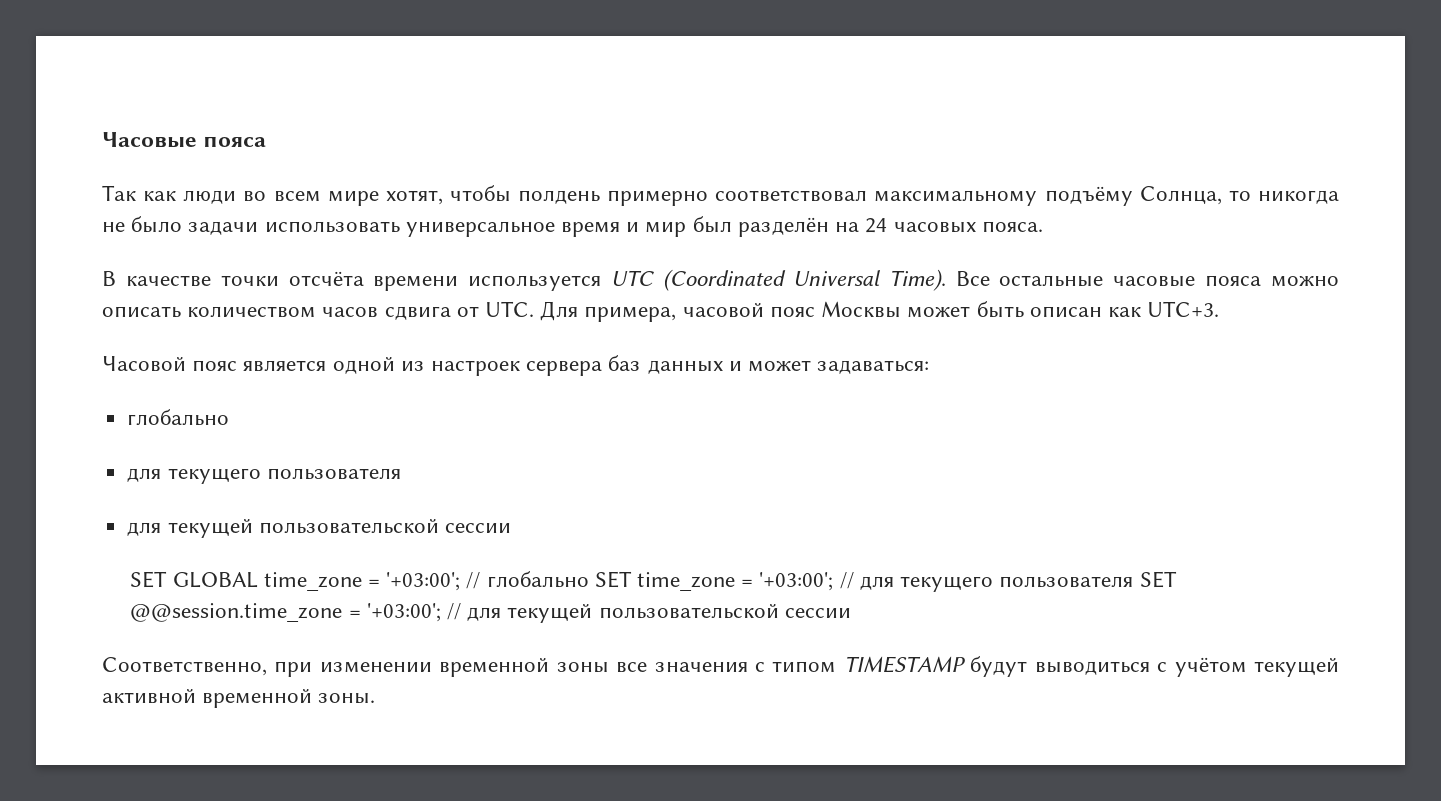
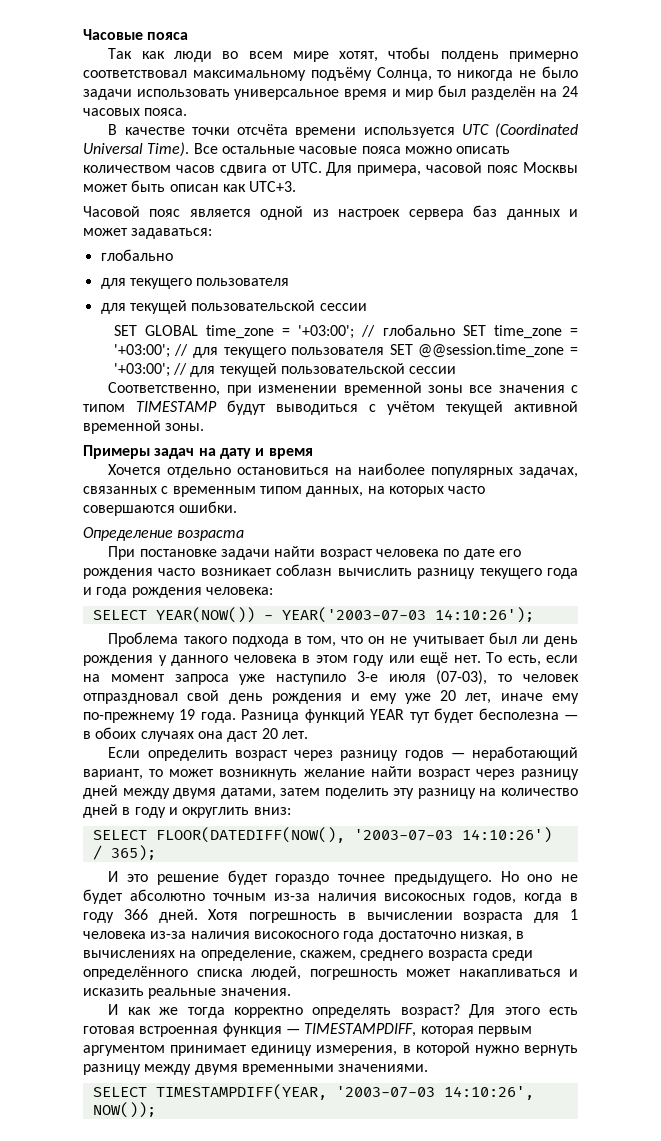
(376, 698) none -> [83,445,313,459] [108,463,579,478] [83,486,486,497] [83,501,238,516] [83,527,245,541] [108,546,522,560] [83,564,578,579] [83,587,273,598] [92,607,534,623] [108,632,578,647] [83,652,578,666] [83,670,579,685] [83,690,580,704] [83,708,579,723] [83,727,308,742] [108,746,578,761] [83,766,579,780] [83,785,578,799] [83,804,291,818] [92,827,552,843] [92,845,156,861] [108,870,579,885] [83,889,578,904] [83,909,578,923] [83,931,525,942] [83,950,533,961] [83,966,578,980] [83,988,291,999] [108,1004,579,1018] [83,1023,532,1037] [83,1042,579,1056] [83,1064,429,1075] [92,1084,534,1100] [92,1102,156,1118] // Примеры задач на дату и время // Хочется отдельно остановиться на наиболее популярных задачах, связанных с временным типом данных, на которых часто совершаются ошибки. // Определение возраста // При постановке задачи найти возраст человека по дате его рождения часто возникает соблазн вычислить разницу текущего года и года рождения человека: // SELECT YEAR(NOW()) - YEAR('2003-07-03 14:10:26'); // Проблема такого подхода в том, что он не учитывает был ли день рождения у данного человека в этом году или ещё нет. То есть, если на момент запроса уже наступило 3-е июля (07-03), то человек отпраздновал свой день рождения и ему уже 20 лет, иначе ему по-прежнему 19 года. Разница функций YEAR тут будет бесполезна — в обоих случаях она даст 20 лет. // Если определить возраст через разницу годов — неработающий вариант, то может возникнуть желание найти возраст через разницу дней между двумя датами, затем поделить эту разницу на количество дней в году и округлить вниз: // SELECT FLOOR(DATEDIFF(NOW(), '2003-07-03 14:10:26') / 365); // И это решение будет гораздо точнее предыдущего. Но оно не будет абсолютно точным из-за наличия високосных годов, когда в году 366 дней. Хотя погрешность в вычислении возраста для 1 человека из-за наличия високосного года достаточно низкая, в вычислениях на определение, скажем, среднего возраста среди определённого списка людей, погрешность может накапливаться и исказить реальные значения. // И как же тогда корректно определять возраст? Для этого есть готовая встроенная функция — TIMESTAMPDIFF, которая первым аргументом принимает единицу измерения, в которой нужно вернуть разницу между двумя временными значениями. // SELECT TIMESTAMPDIFF(YEAR, '2003-07-03 14:10:26', NOW());

